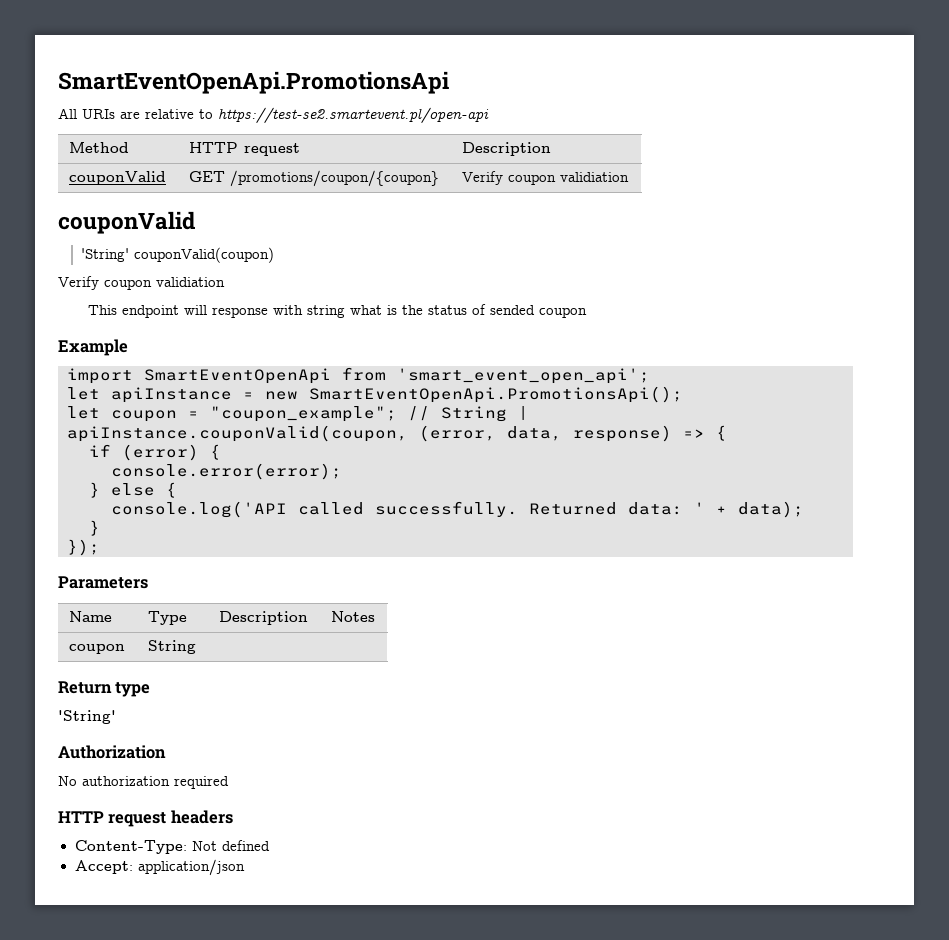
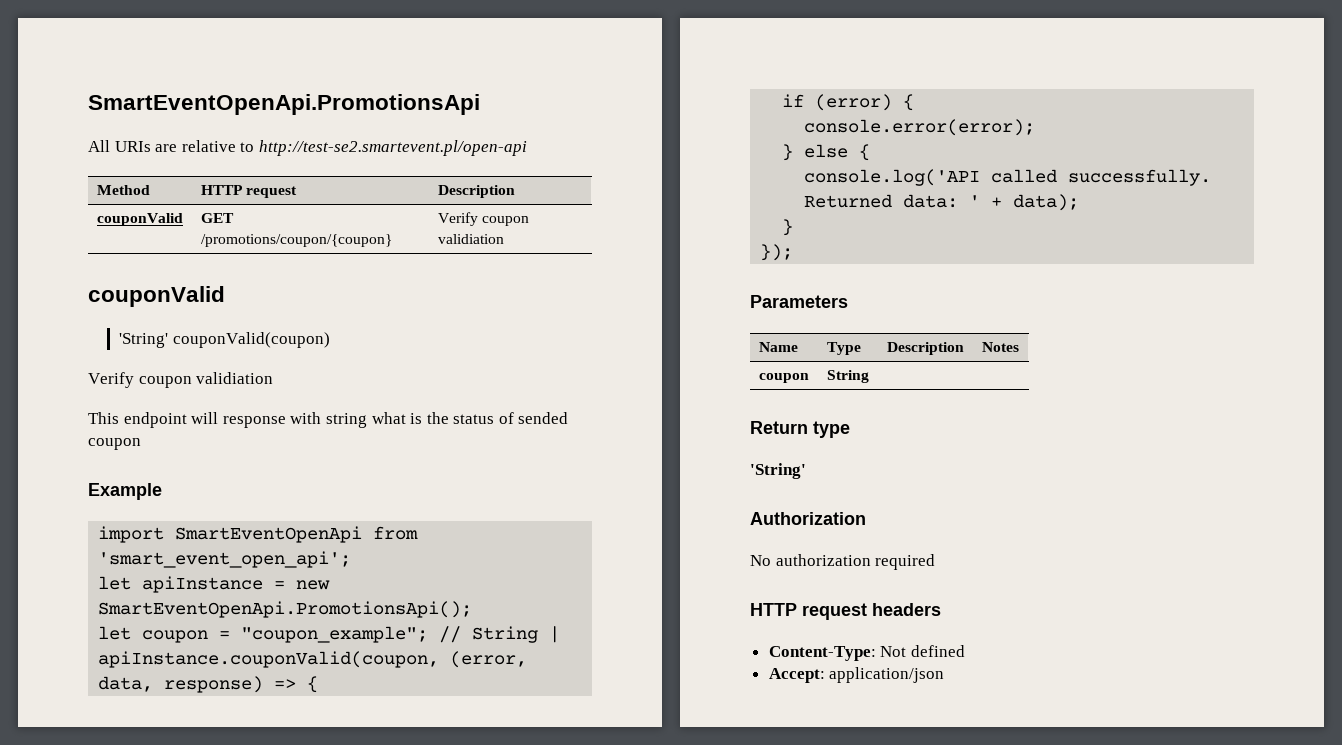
[218,107,489,123] https://test-se2.smartevent.pl/open-api -> [258,140,527,156] http://test-se2.smartevent.pl/open-api

